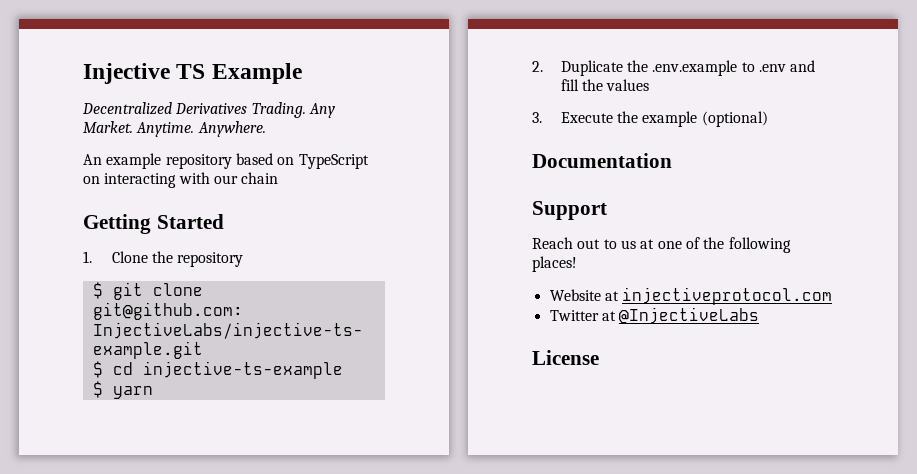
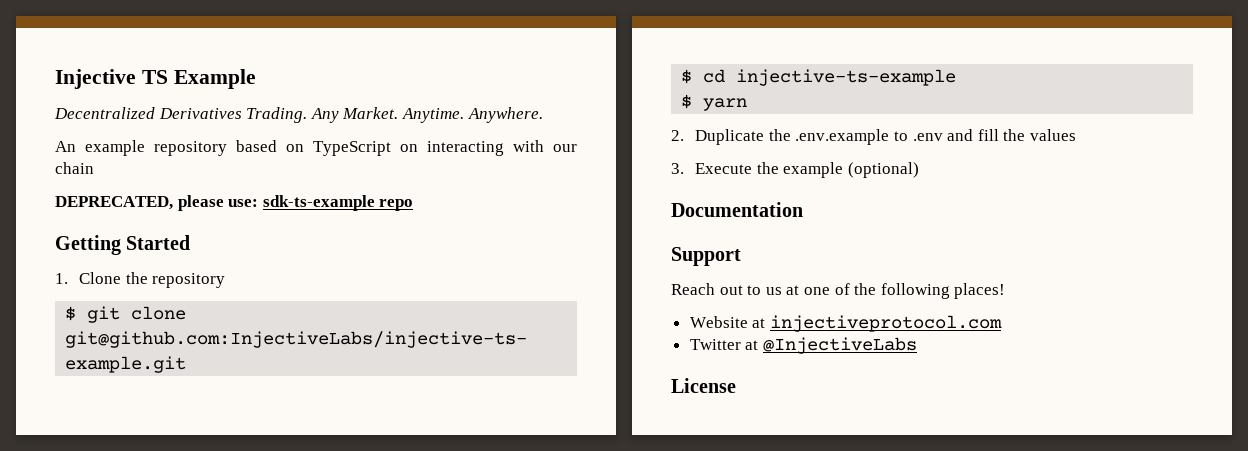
(279, 178) none -> [55,195,414,211] // DEPRECATED, please use: sdk-ts-example repo

